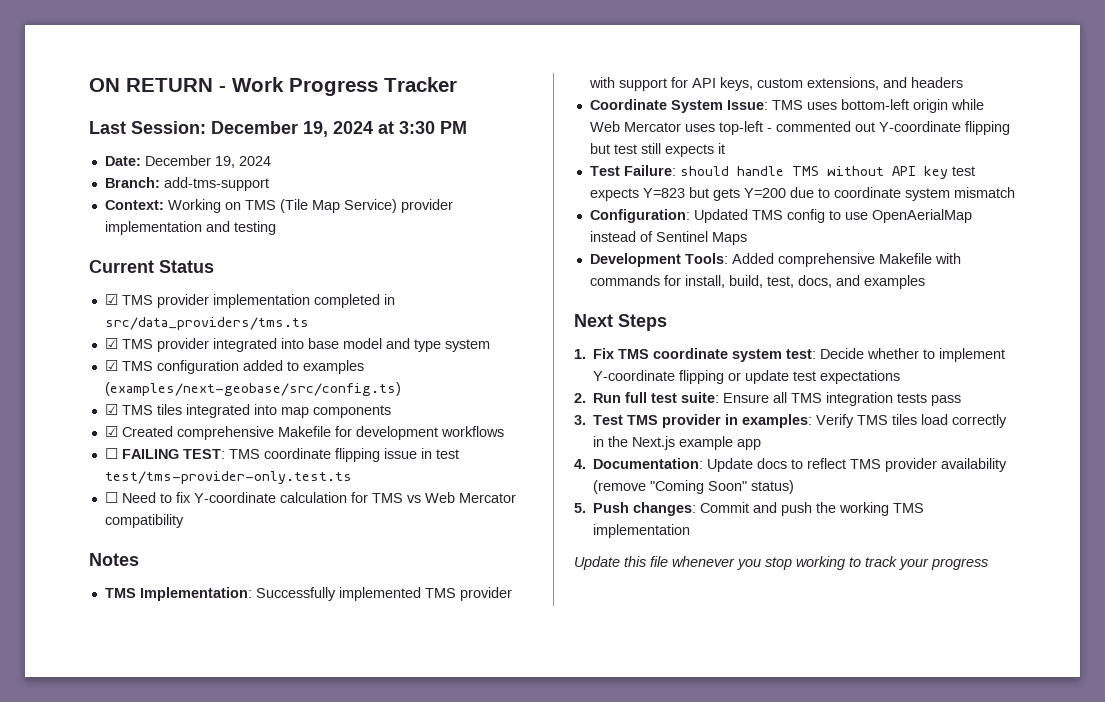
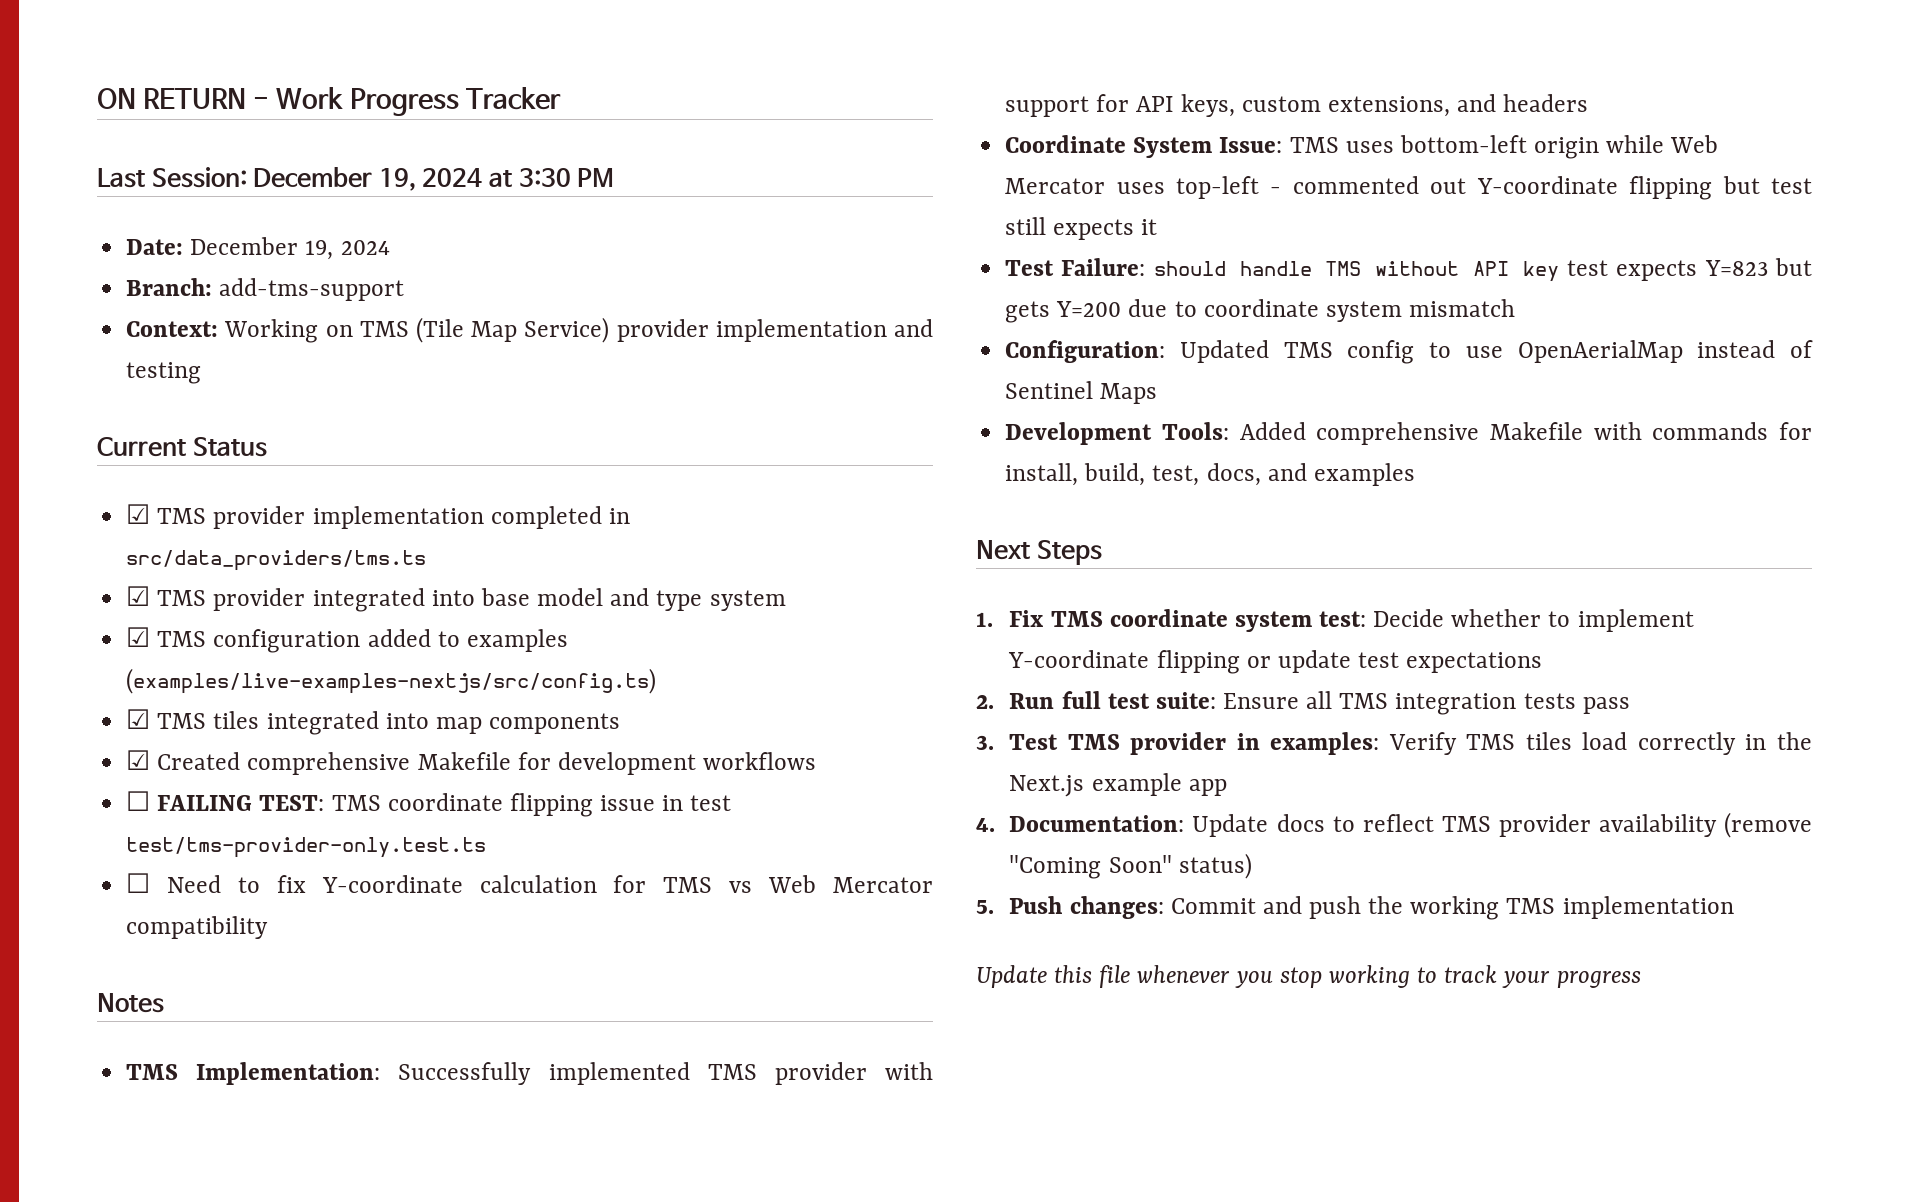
[104,382,401,396] (examples/next-geobase/src/config.ts) -> [126,668,657,694] (examples/live-examples-nextjs/src/config.ts)

